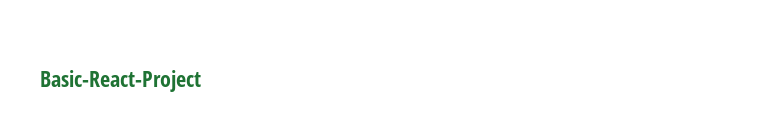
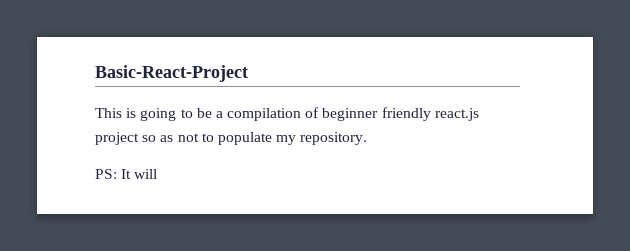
(201, 81) none -> [95,107,479,121] [95,132,368,145] [95,169,158,179] // This is going to be a compilation of beginner friendly react.js project so as not to populate my repository. // PS: It will

